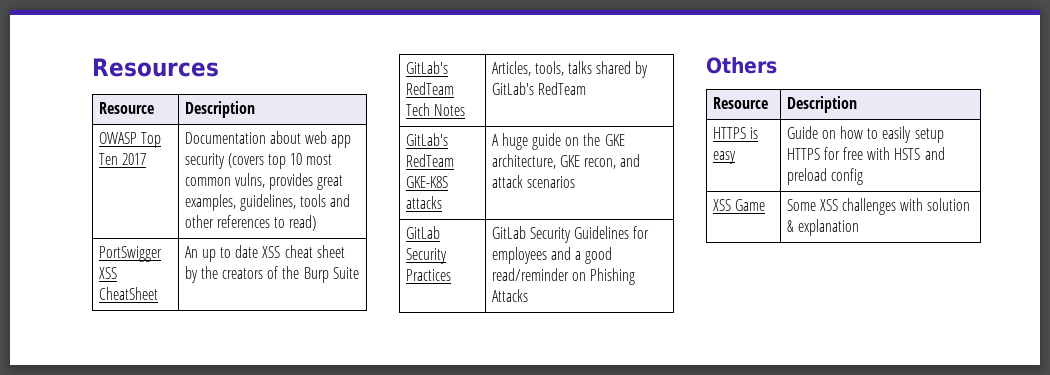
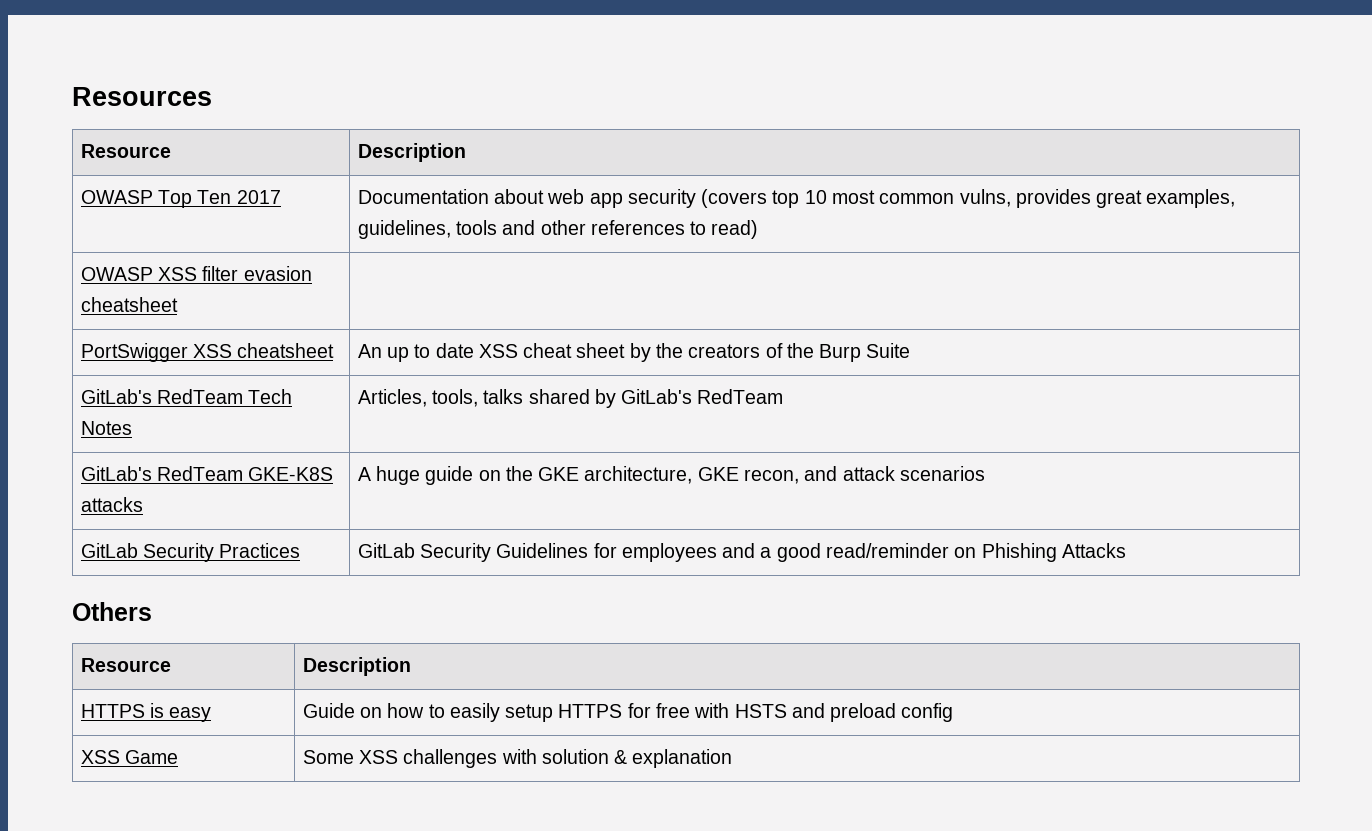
(317, 223) none -> [80,266,312,281] [80,297,178,312] // OWASP XSS filter evasion cheatsheet |
[98,287,158,300] CheatSheet -> [237,343,335,358] cheatsheet

